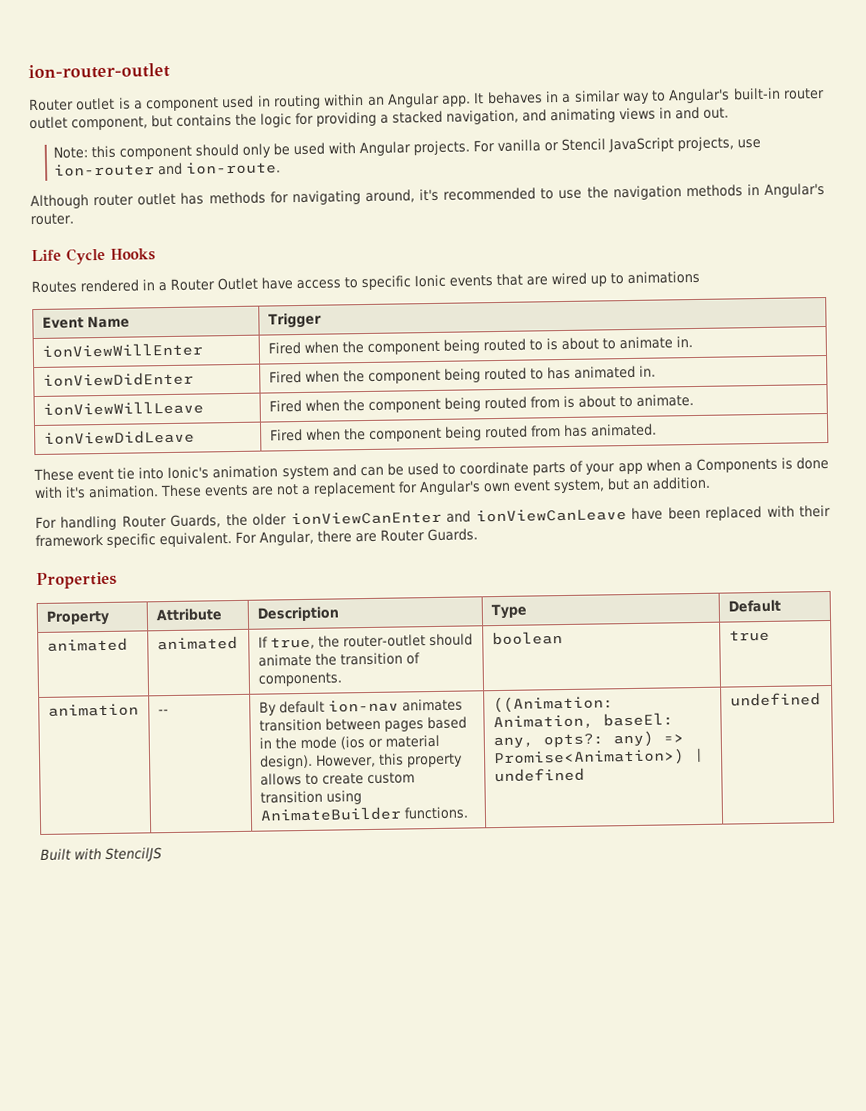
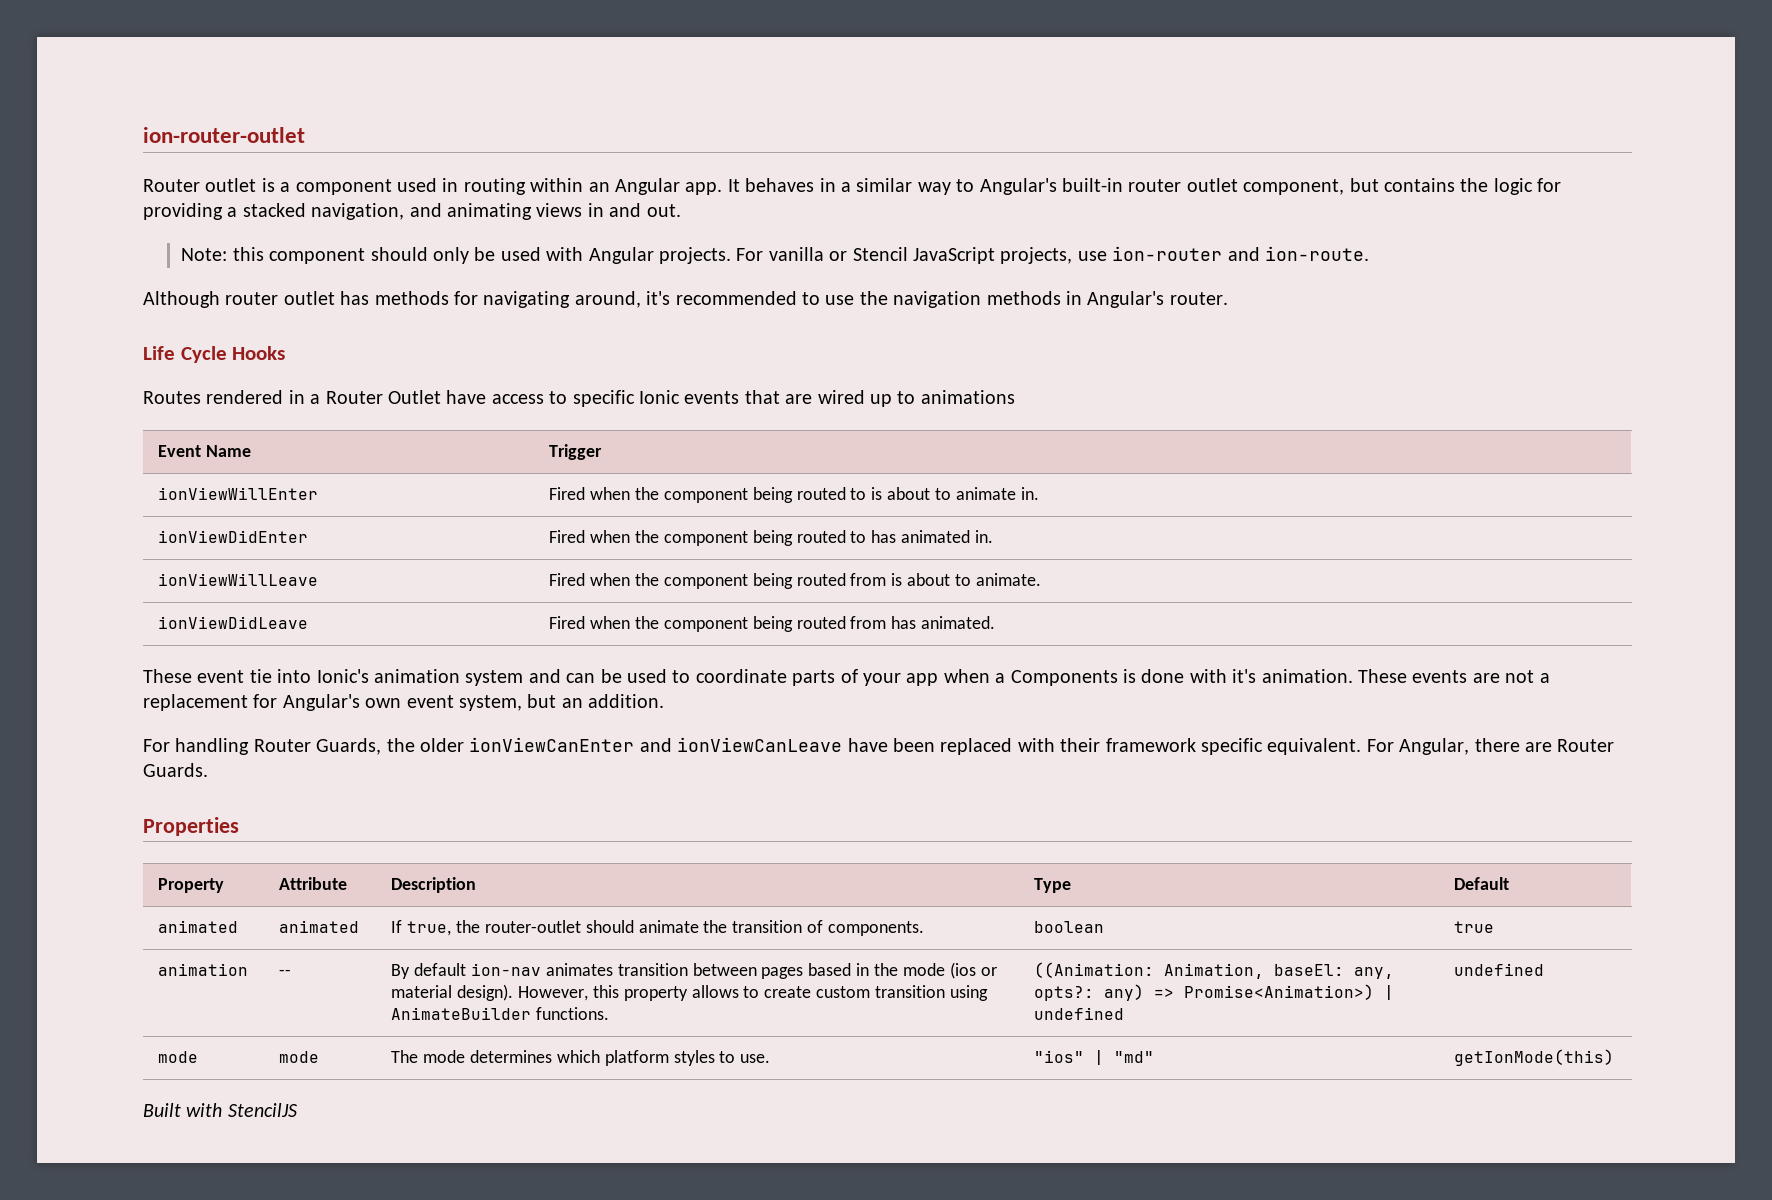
(821, 699) none -> [158,1051,199,1063] [279,1051,320,1063] [391,1050,771,1066] [1034,1050,1155,1065] [1454,1049,1615,1066] // mode | mode | The mode determines which platform styles to use. | "ios" | "md" | getIonMode(this)

